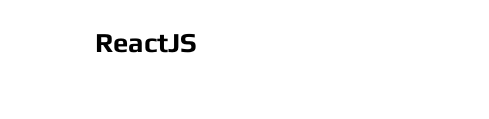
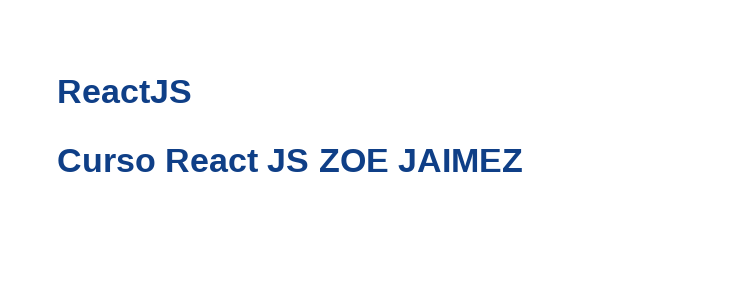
(197, 43) none -> [57,149,523,172] // Curso React JS ZOE JAIMEZ

